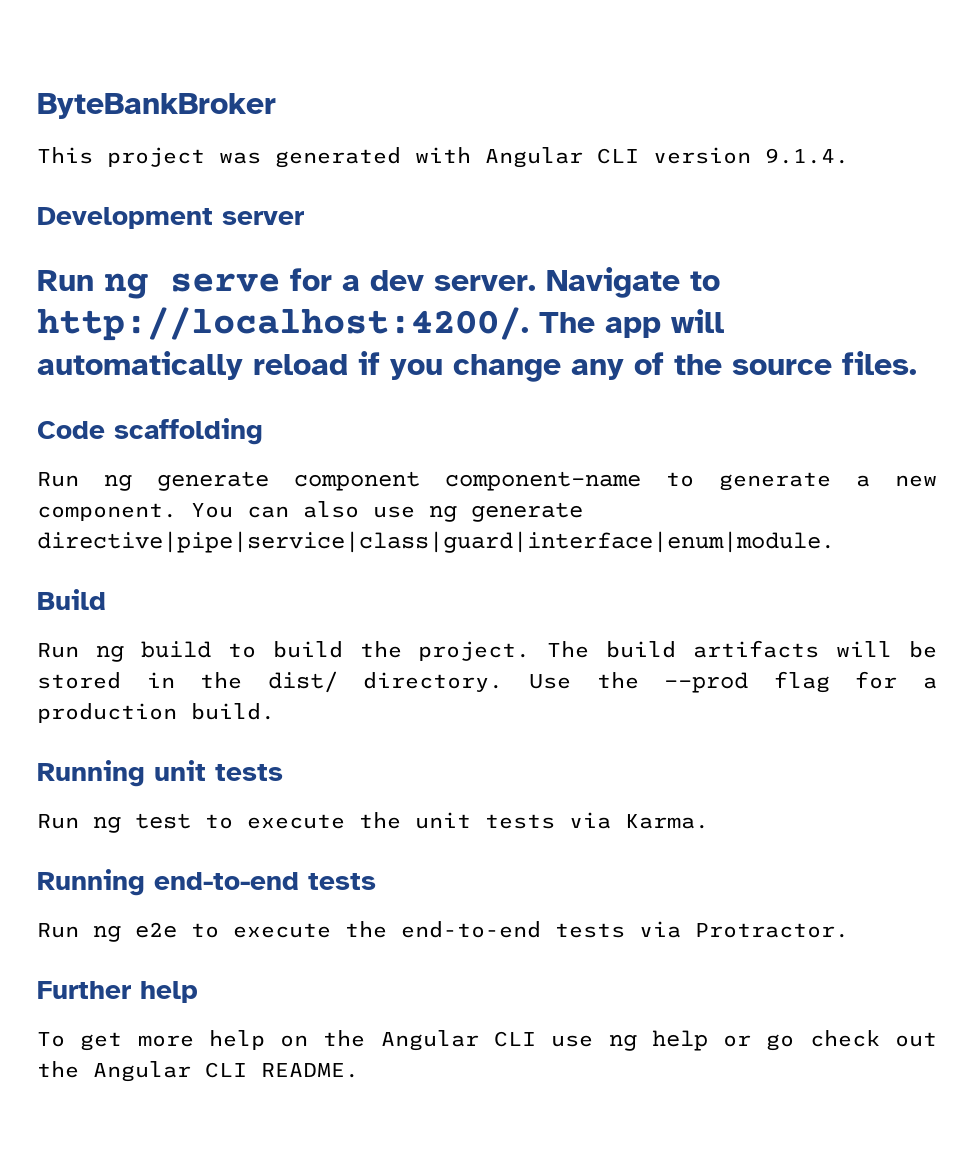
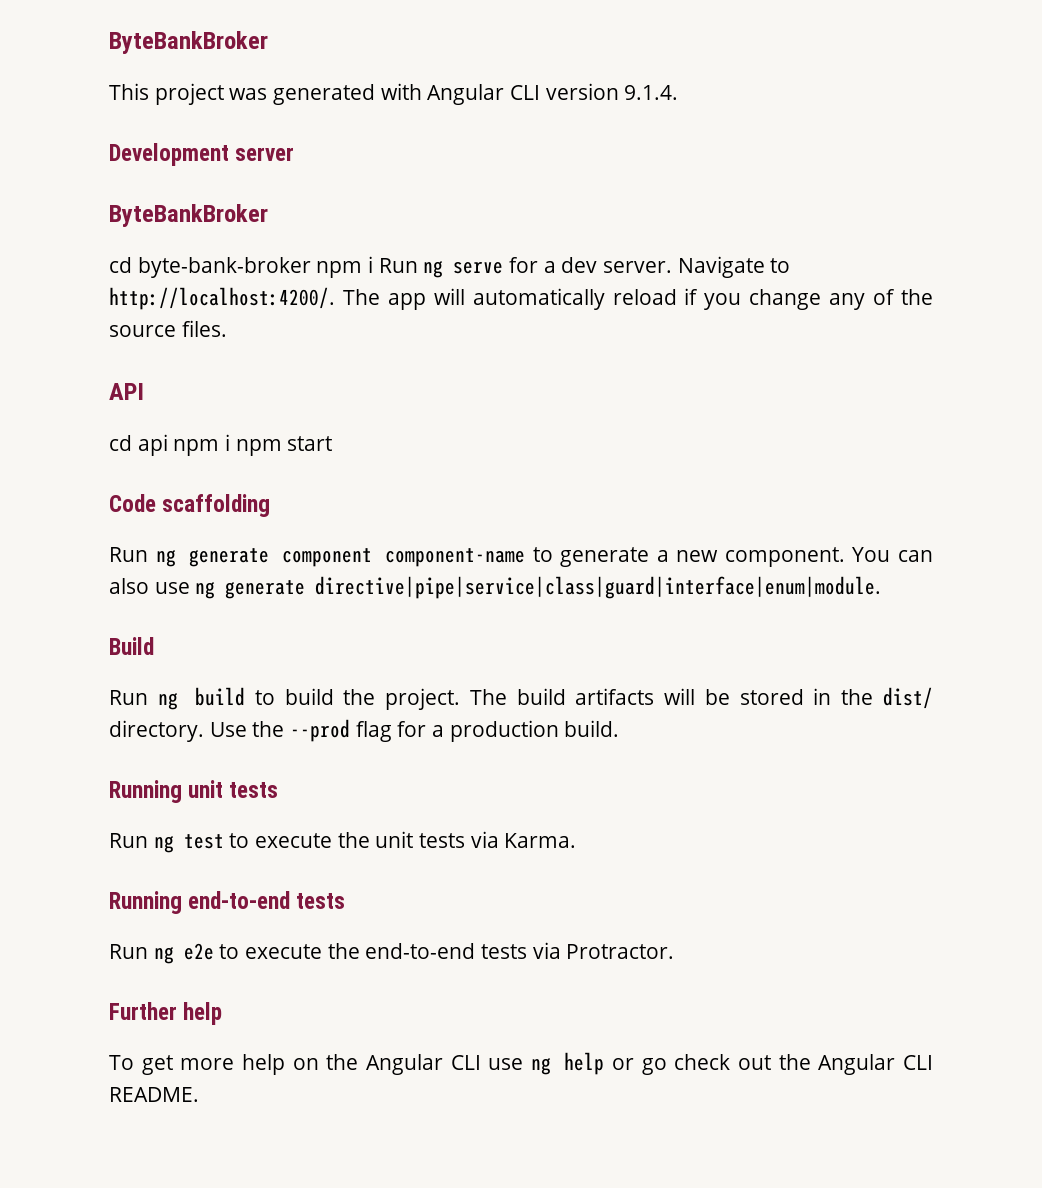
(304, 218) none -> [109,204,268,227] [109,256,374,278] ByteBankBroker // cd byte-bank-broker npm i
(917, 363) none -> [109,383,144,400] [109,434,333,456] // API // cd api npm i npm start

